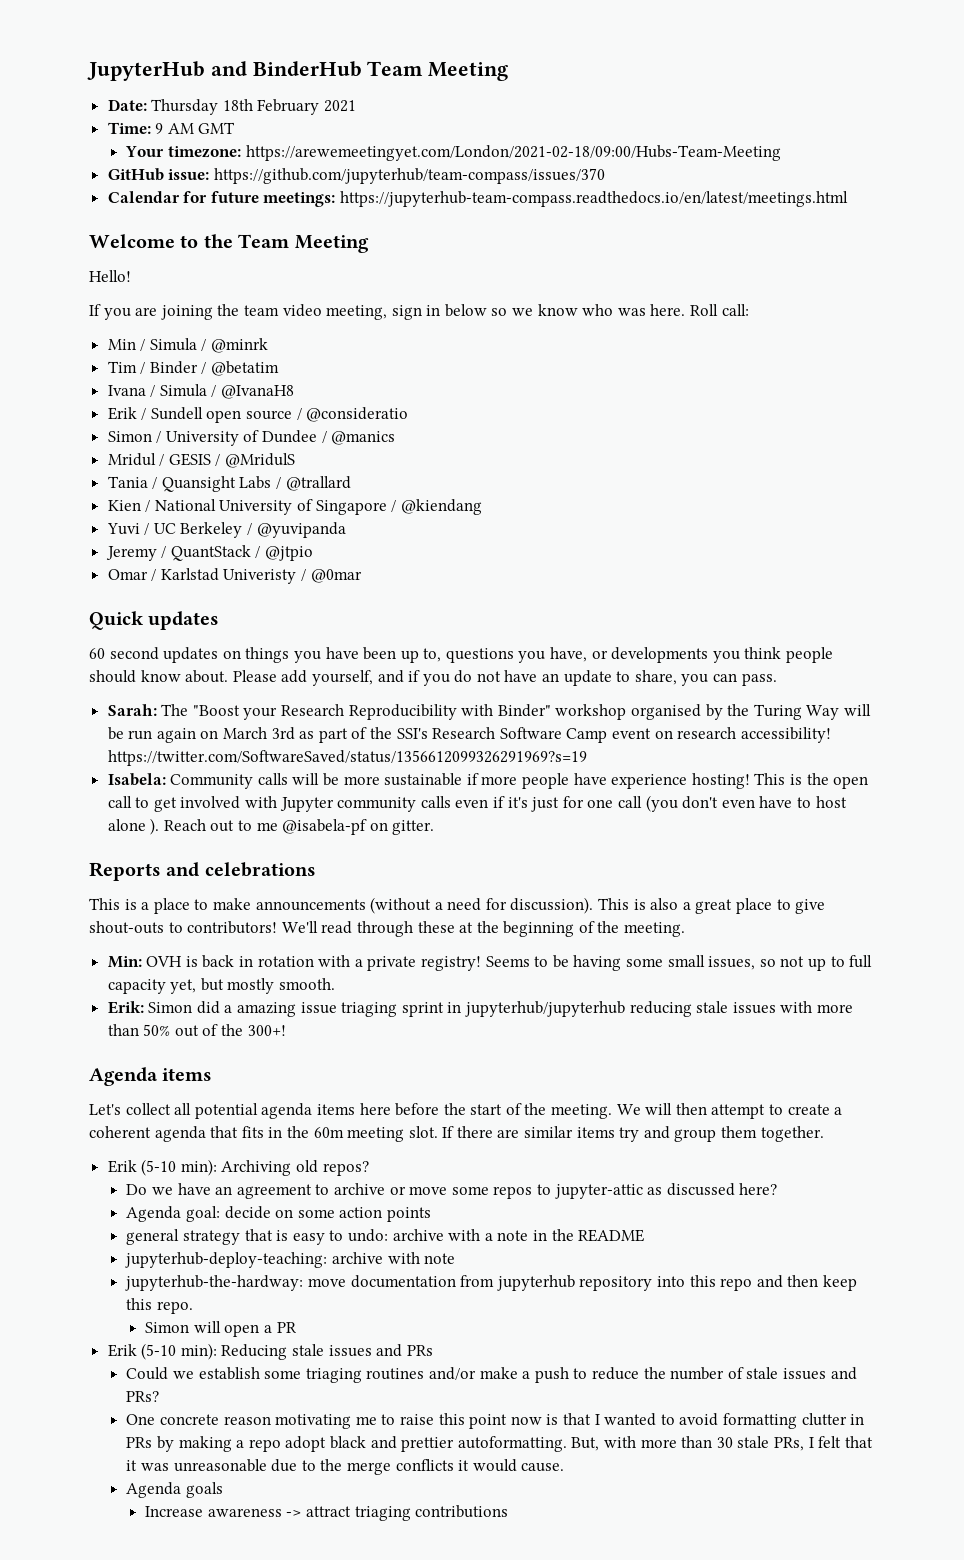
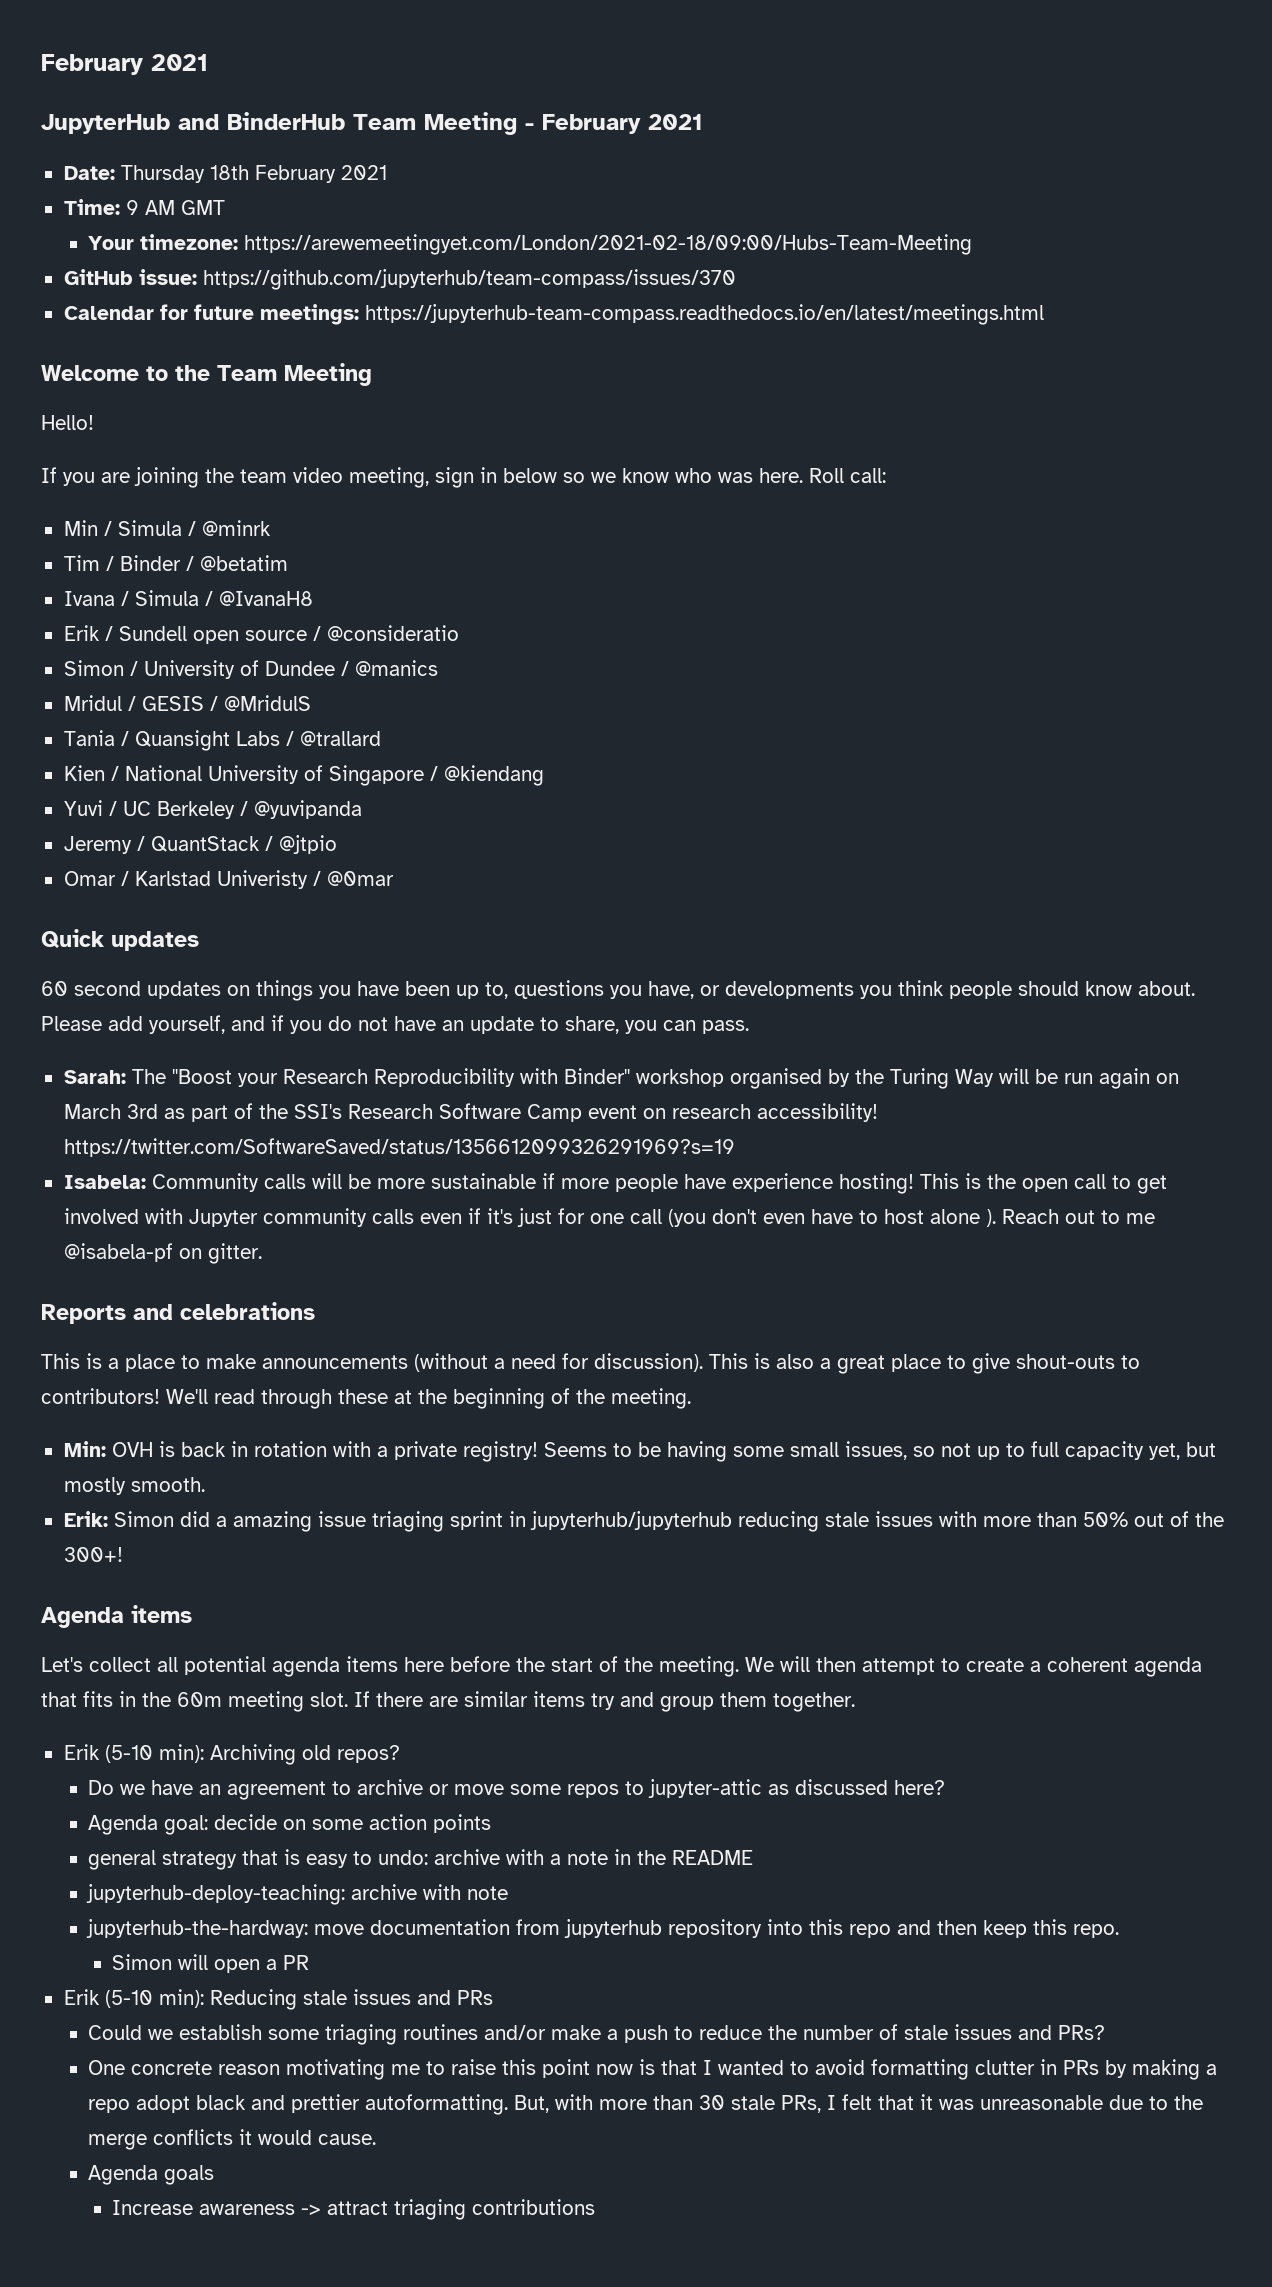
(87, 71) none -> [41,54,208,75] February 2021 //
(509, 71) none -> [525,114,703,134] - February 2021

